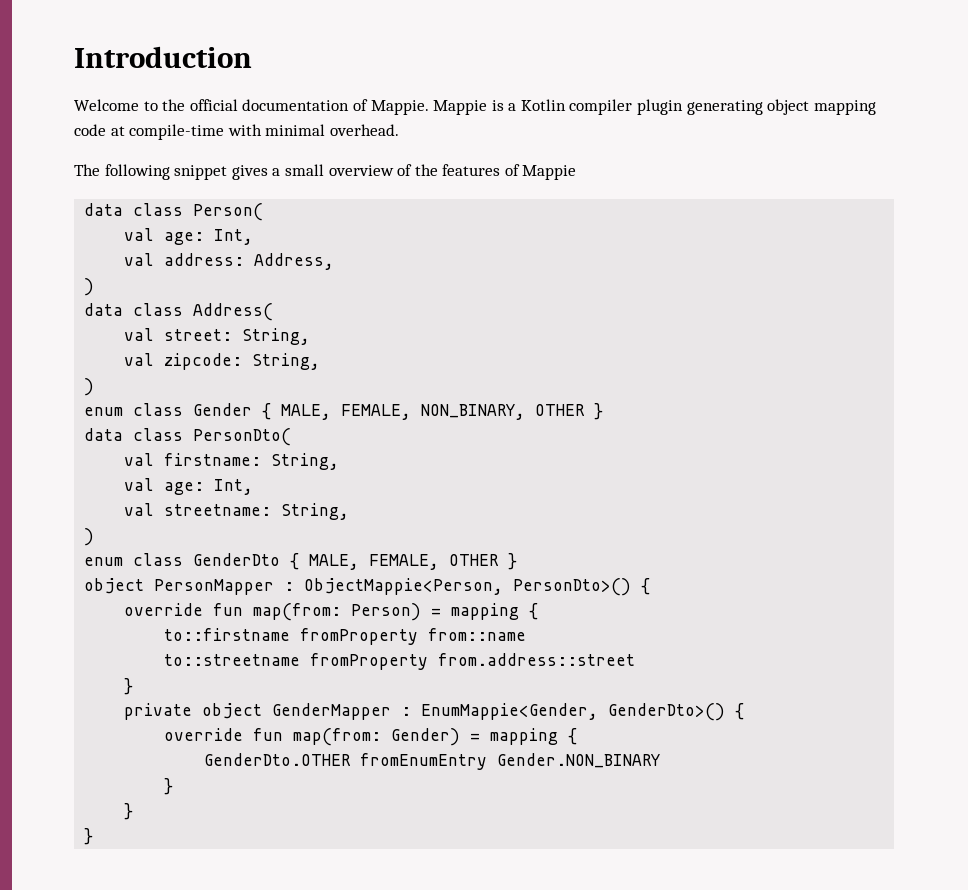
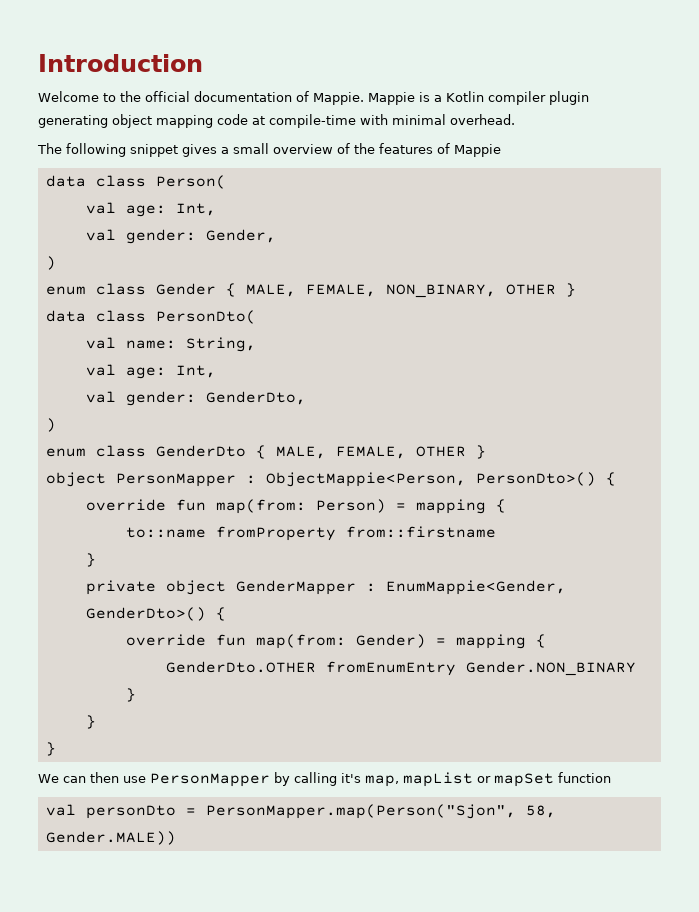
[164,253,335,270] [84,278,95,296] [84,303,274,321] [124,328,311,345] [124,353,321,370] address: Address, // ) // data class Address( // val street: String, // val zipcode: String, -> [125,229,276,244] gender: Gender,
[164,453,262,466] firstname: -> [125,340,176,349] name:
[164,503,350,520] streetname: String, -> [125,391,306,406] gender: GenderDto,
[164,628,527,645] [164,653,636,670] to::firstname fromProperty from::name // to::streetname fromProperty from.address::street -> [125,526,496,541] to::name fromProperty from::firstname
(94, 836) none -> [38,772,611,787] [45,804,556,819] [45,831,176,845] // We can then use PersonMapper by calling it's map, mapList or mapSet function // val personDto = PersonMapper.map(Person("Sjon", 58, Gender.MALE))

